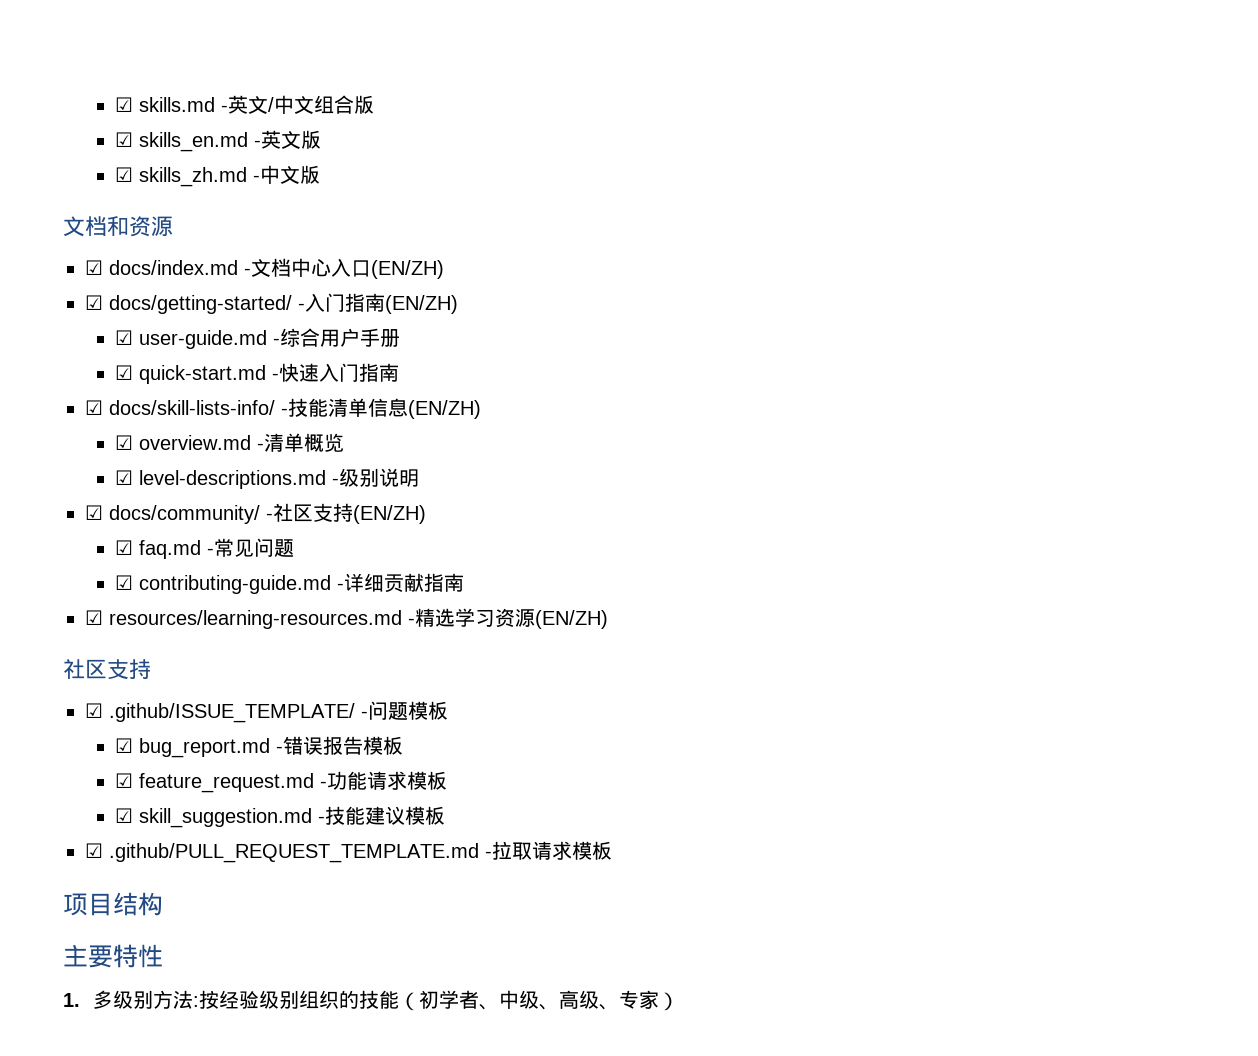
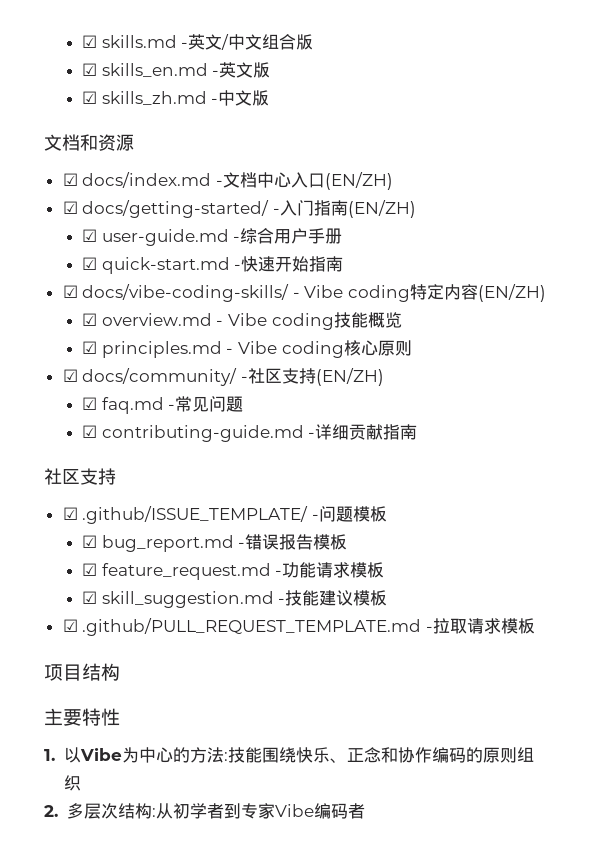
[319,363,400,382] [85,398,408,417] 入门指南 // ☑ docs/skill-lists-info/ -技能清单信息 -> [275,256,344,272] [62,284,479,302] 开始指南 // ☑ docs/vibe-coding-skills/ - Vibe coding特定内容
[264,433,305,452] 清单 -> [227,312,368,330] Vibe coding技能
[139,468,420,489] level-descriptions.md -级别说明 -> [101,340,412,358] principles.md - Vibe coding核心原则
[85,608,608,629] // ☑ resources/learning-resources.md -精选学习资源(EN/ZH) -> (418, 432) none
[93,990,680,1011] 多级别方法:按经验级别组织的技能（初学者、中级、高级、专家） -> [63,747,534,763] [63,775,81,791] [44,803,365,819] 以Vibe为中心的方法:技能围绕快乐、正念和协作编码的原则组织 // 2.多层次结构:从初学者到专家Vibe编码者

